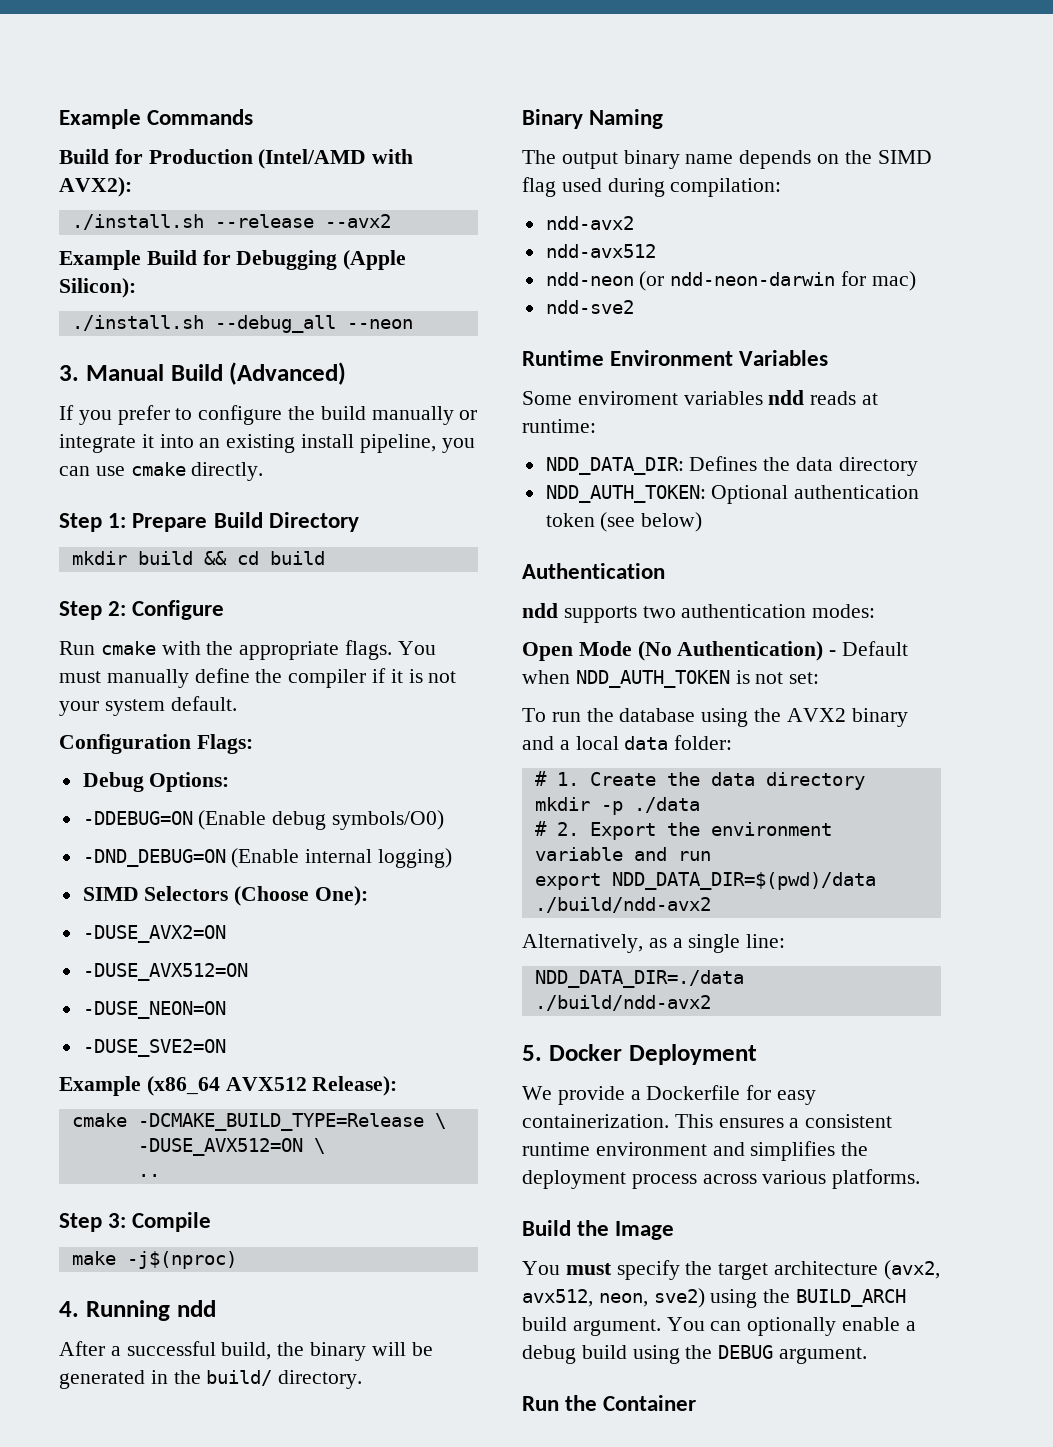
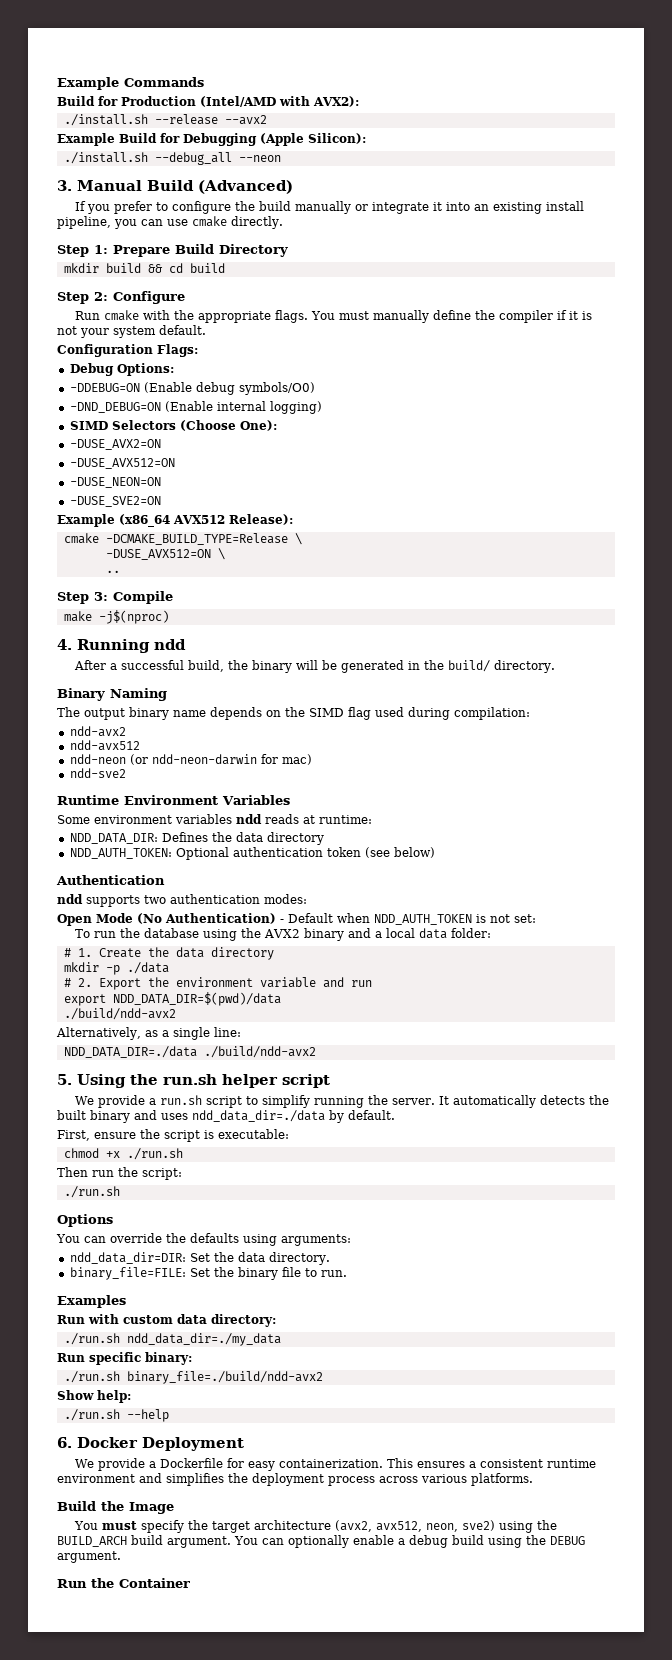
[577,391,678,405] enviroment -> [94,815,172,824] environment
(542, 1053) none -> [77,1074,330,1088] [75,1095,610,1108] [57,1110,395,1123] [57,1129,289,1142] [63,1148,183,1160] [57,1167,182,1180] [63,1186,120,1198] [57,1214,113,1227] [56,1233,351,1246] [69,1252,330,1265] [69,1267,347,1280] [57,1295,126,1308] [57,1314,276,1327] [63,1333,281,1346] [57,1352,192,1365] [63,1371,323,1384] [57,1390,131,1403] [63,1409,169,1422] [57,1437,72,1448] Using the run.sh helper script // We provide a run.sh script to simplify running the server. It automatically detects the built binary and uses ndd_data_dir=./data by default. // First, ensure the script is executable: // chmod +x ./run.sh // Then run the script: // ./run.sh // Options // You can override the defaults using arguments: // ndd_data_dir=DIR: Set the data directory. // binary_file=FILE: Set the binary file to run. // Examples // Run with custom data directory: // ./run.sh ndd_data_dir=./my_data // Run specific binary: // ./run.sh binary_file=./build/ndd-avx2 // Show help: // ./run.sh --help // 6.

